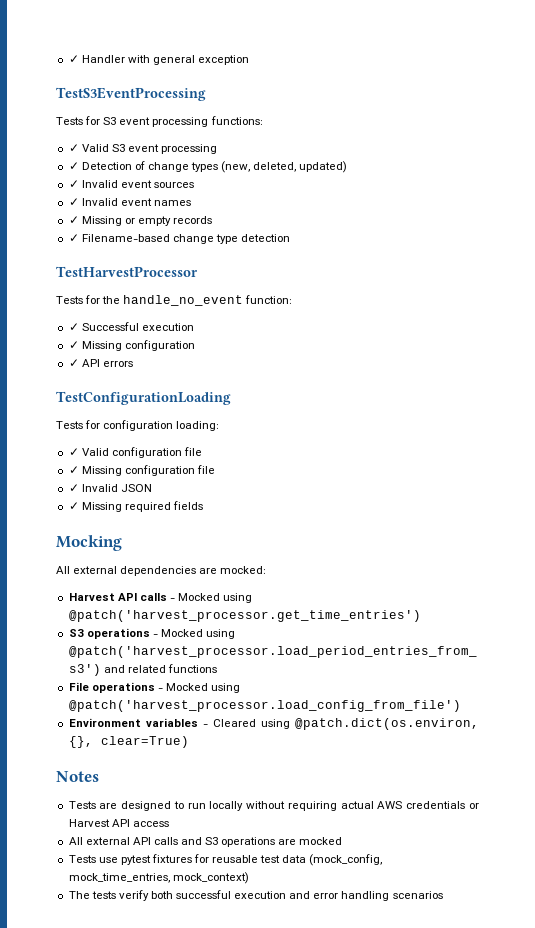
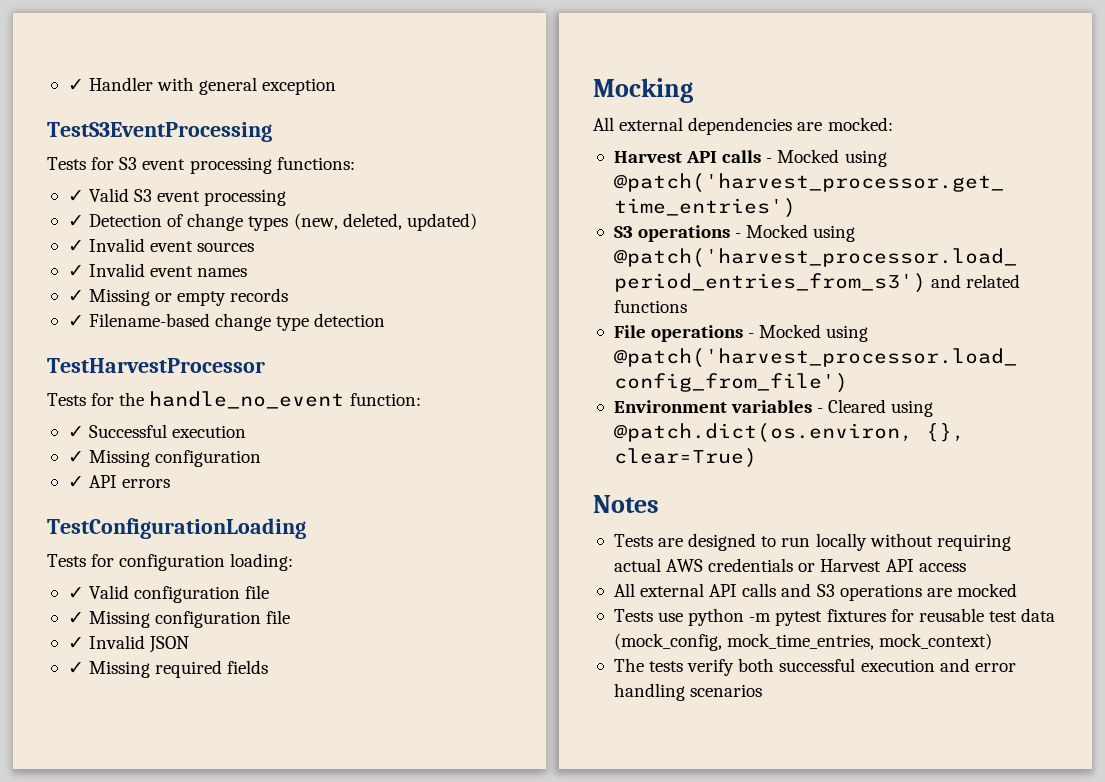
(118, 860) none -> [688,608,772,626] python -m

